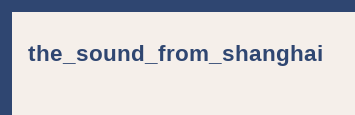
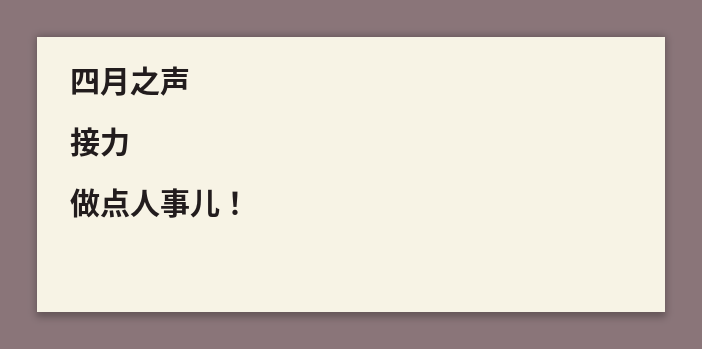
[28,45,323,66] the_sound_from_shanghai -> [70,66,190,96] [70,127,130,157] [70,188,250,218] 四月之声 // 接力 // 做点人事儿！

